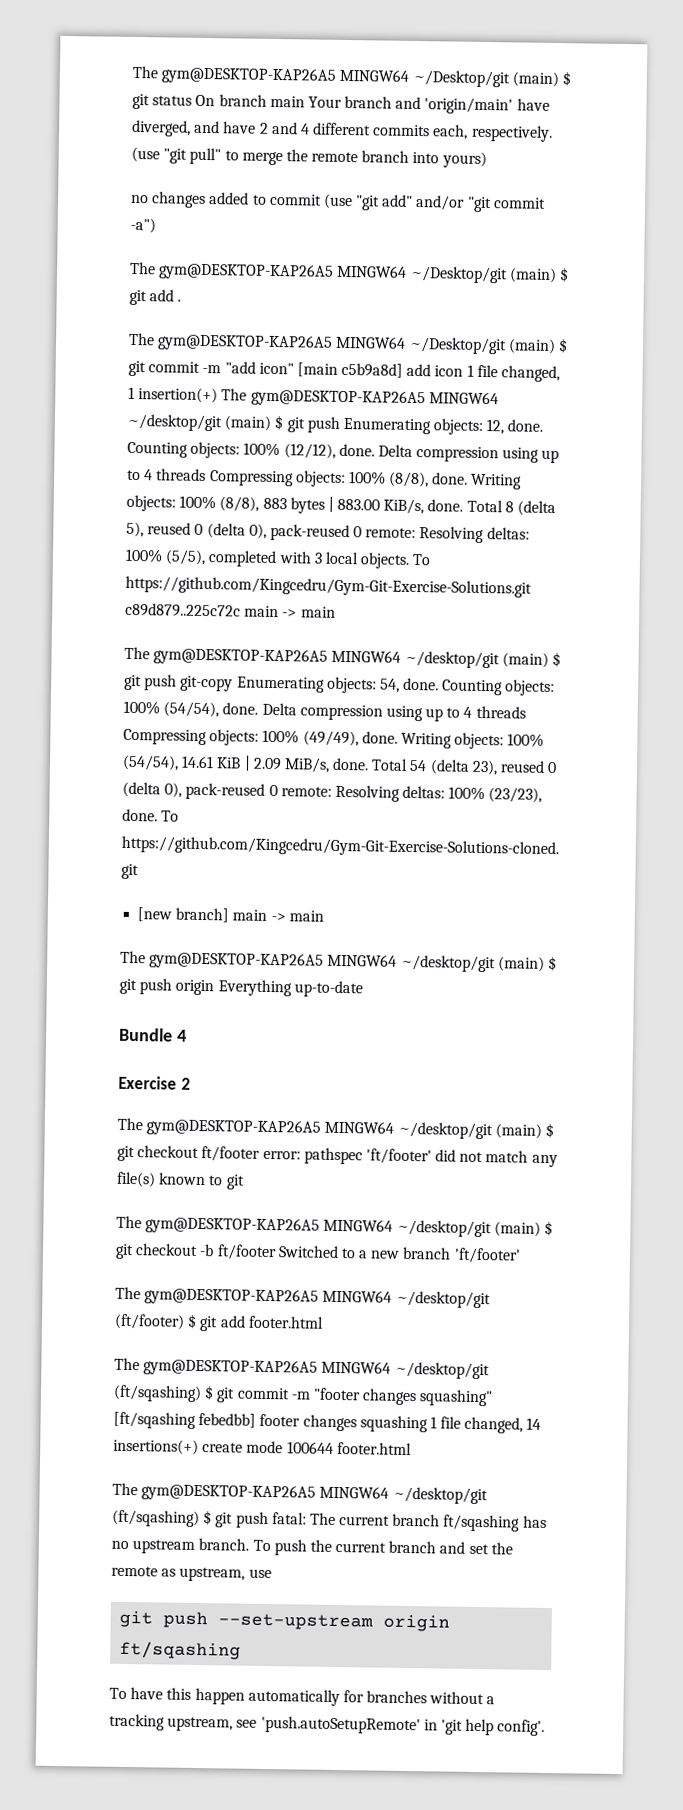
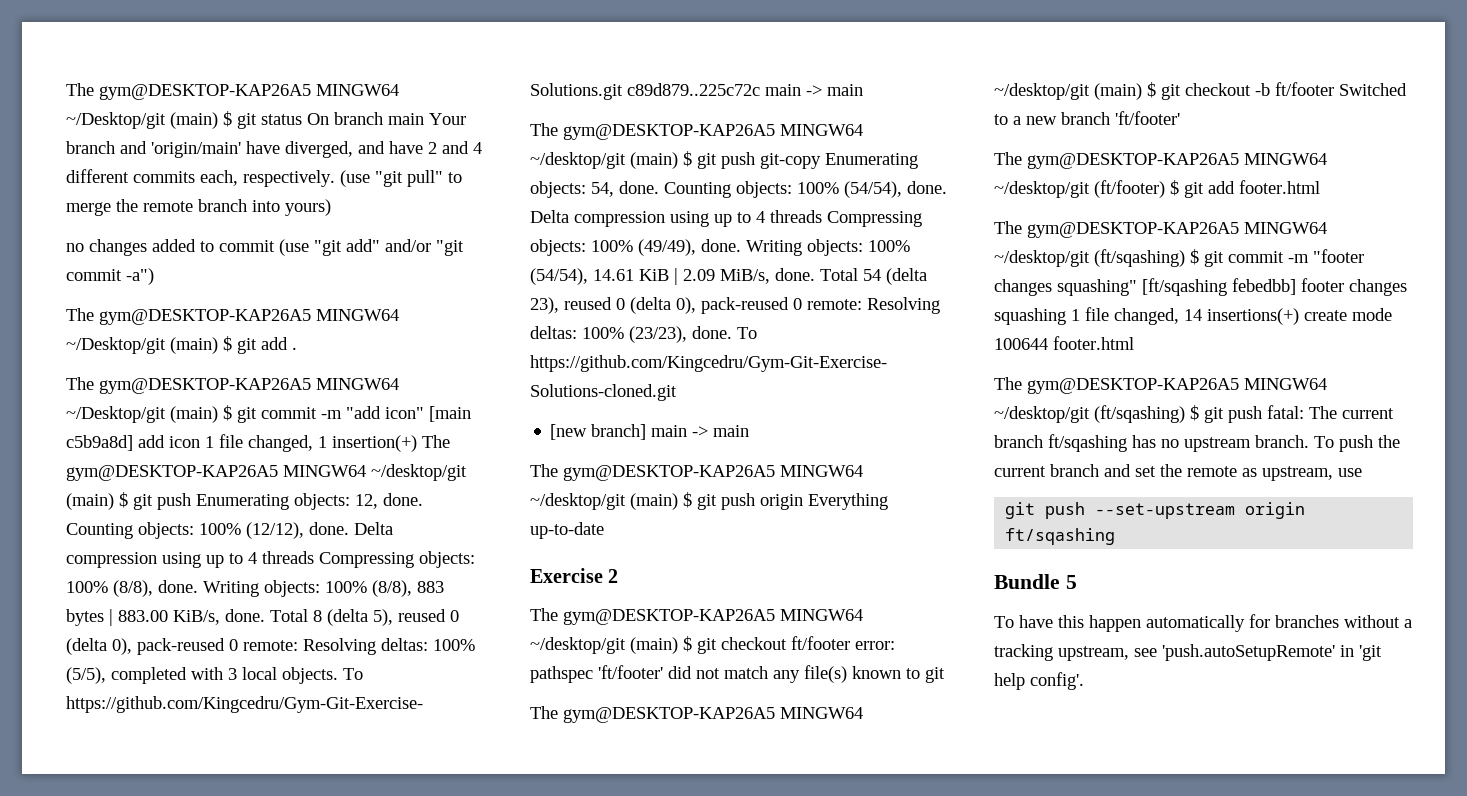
[119,1027,187,1042] // Bundle 4 -> (604, 530) none
(242, 1650) none -> [994,574,1077,589] // Bundle 5

